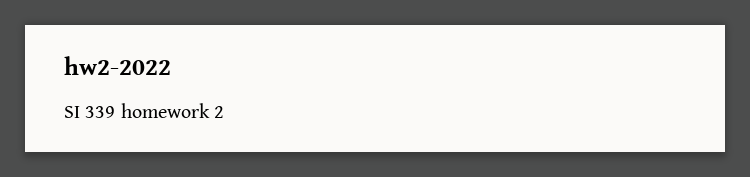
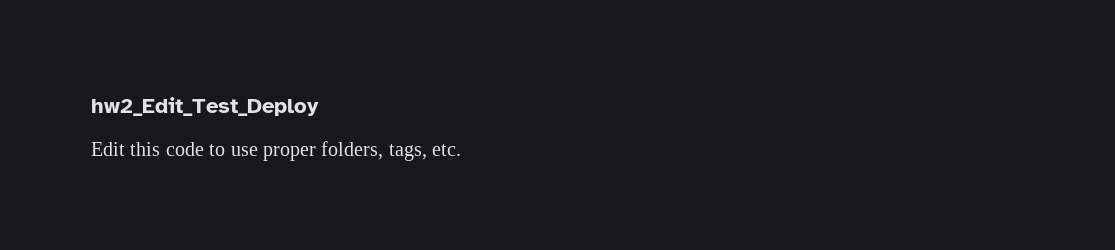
[64,56,171,75] [64,103,224,118] hw2-2022 // SI 339 homework 2 -> [91,97,319,116] [91,141,462,161] hw2_Edit_Test_Deploy // Edit this code to use proper folders, tags, etc.

